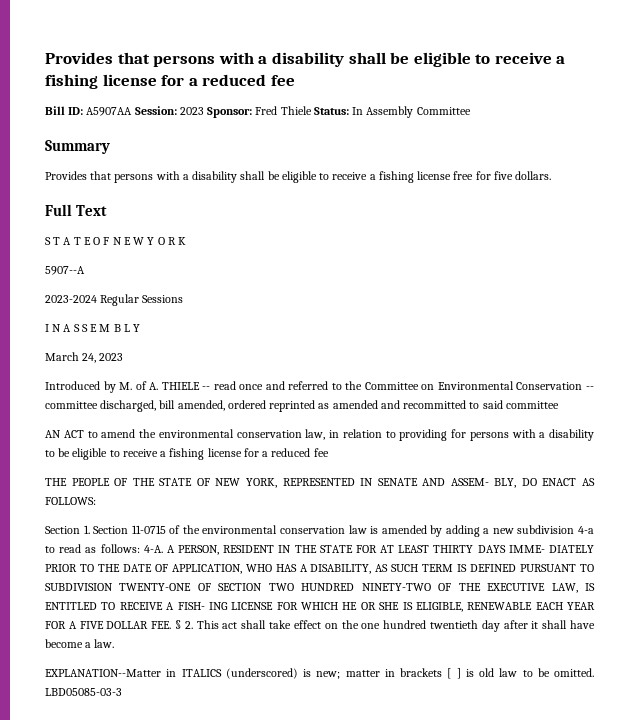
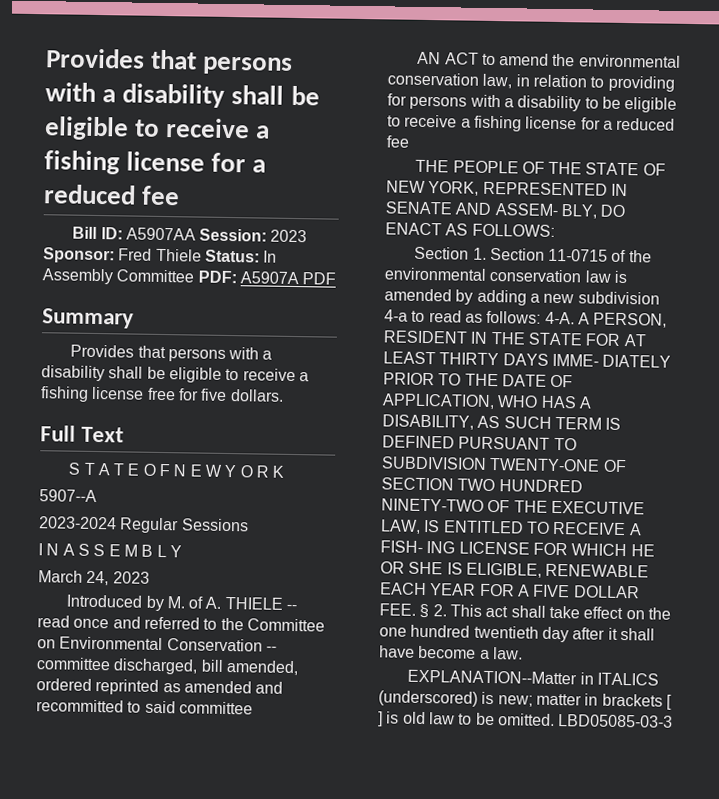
(471, 111) none -> [197,270,337,285] PDF: A5907A PDF

